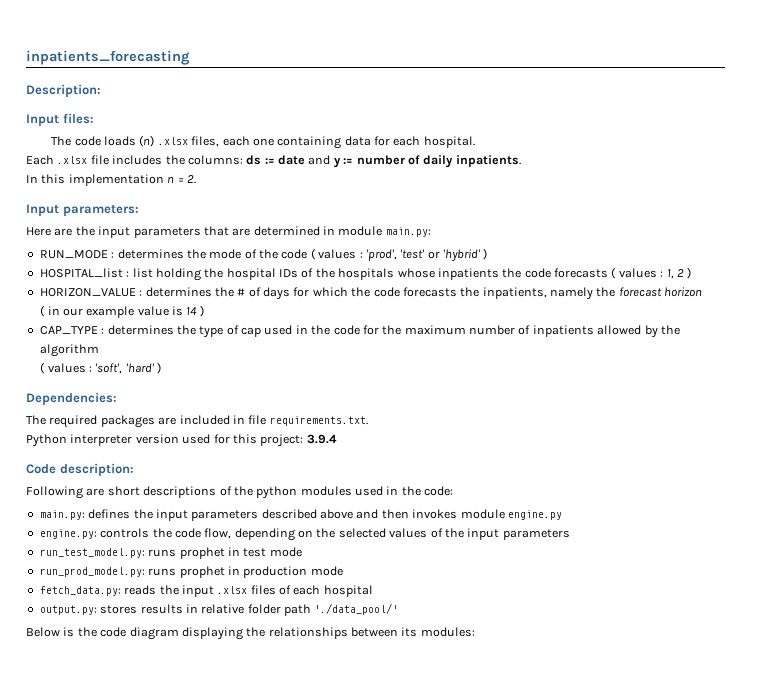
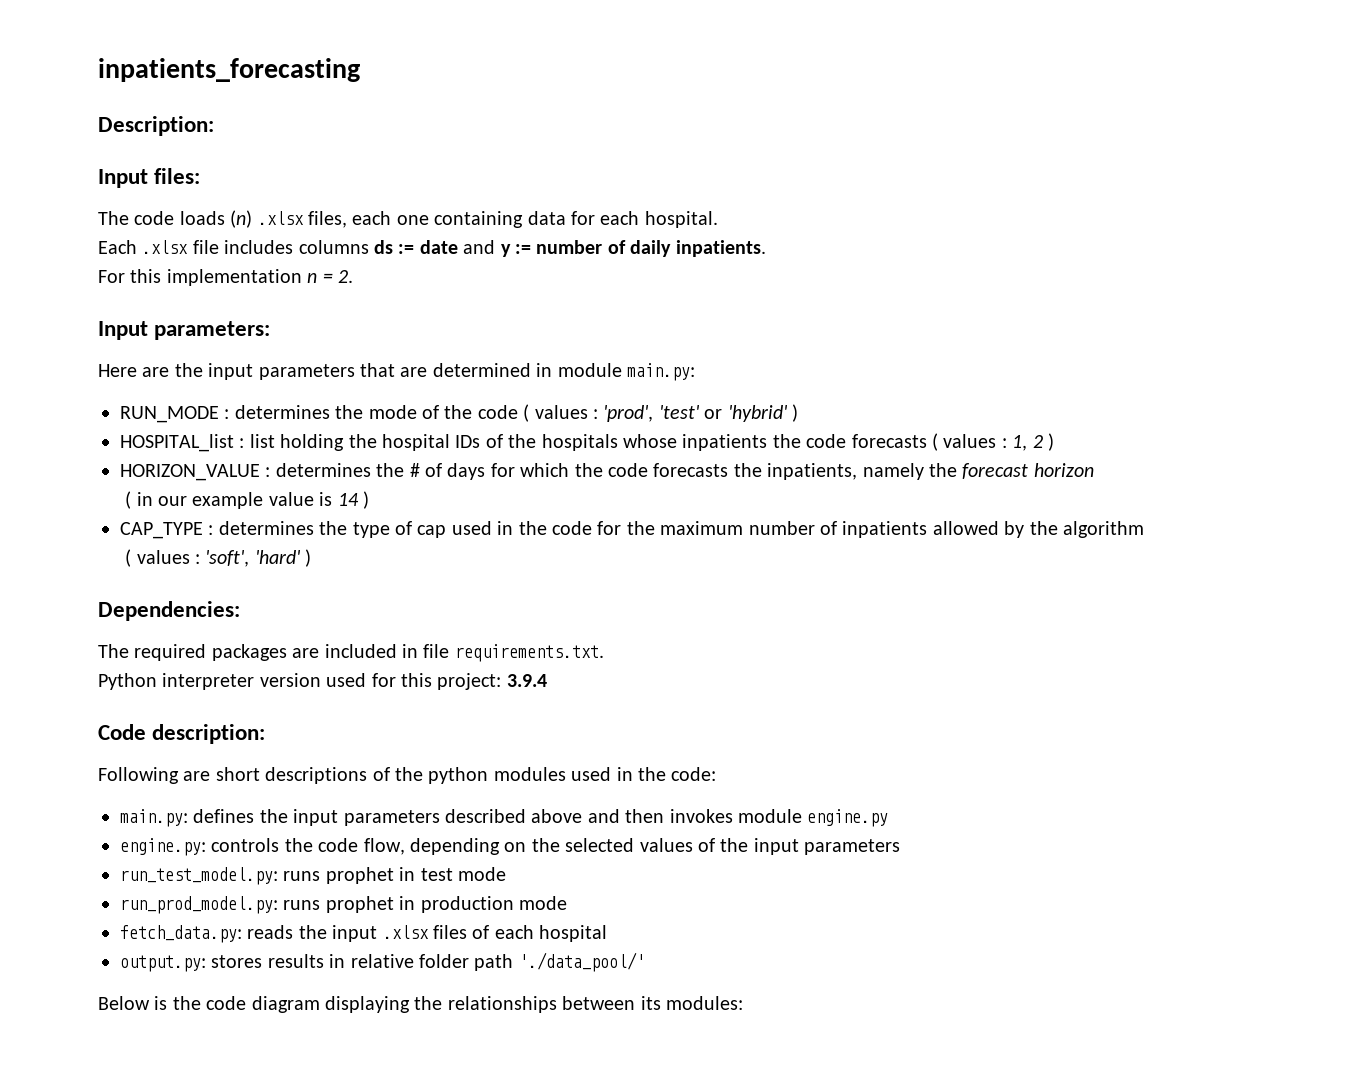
[165,155,243,165] the columns: -> [298,240,369,254] columns
[26,175,38,183] In -> [98,270,125,283] For

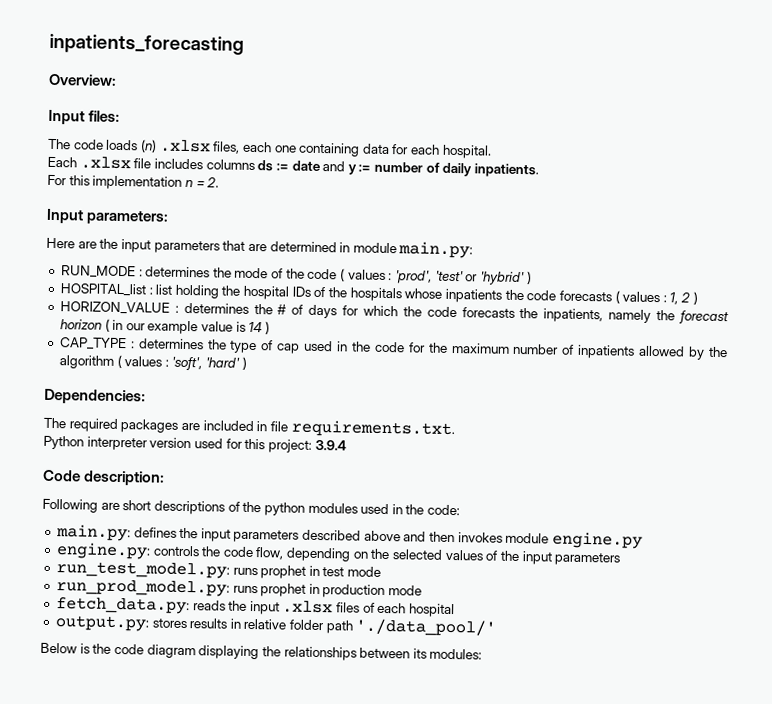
[98,116,214,136] Description: -> [48,73,117,86] Overview:
(1094, 470) // -> (102, 324) none
(1144, 529) // -> (114, 362) none

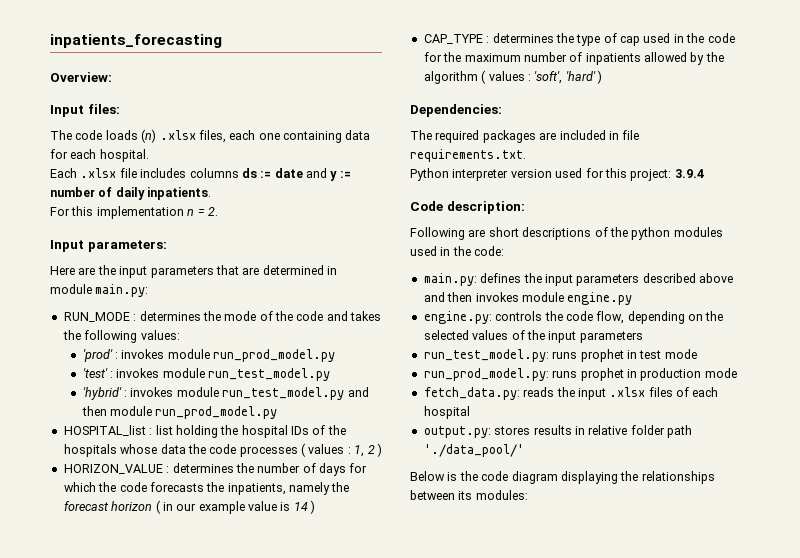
[340,268,532,286] ( values : 'prod', 'test' or 'hybrid' ) -> [326,311,382,321] [62,330,180,343] [82,349,336,362] [82,368,331,381] [82,387,369,400] [81,406,278,419] and takes the following values: // 'prod' : invokes module run_prod_model.py // 'test' : invokes module run_test_model.py // 'hybrid' : invokes module run_test_model.py and then module run_prod_model.py
[444,288,612,303] inpatients the code forecasts -> [160,444,298,457] data the code processes
[277,304,288,315] # -> [257,463,301,473] number

